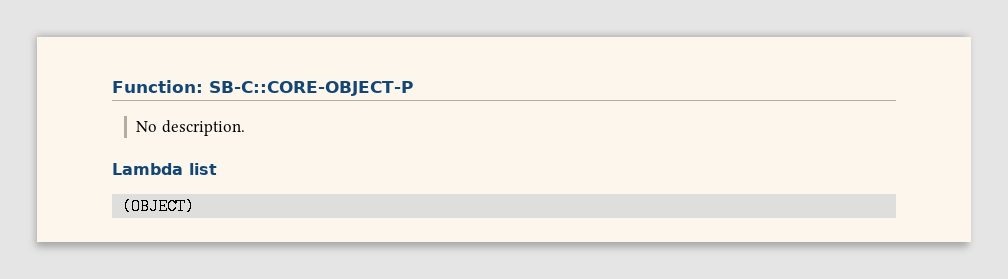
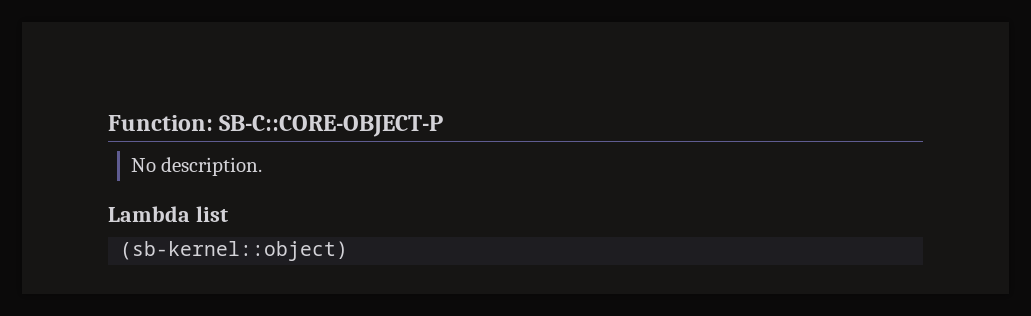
[122,198,196,215] (OBJECT) -> [120,241,349,261] (sb-kernel::object)

